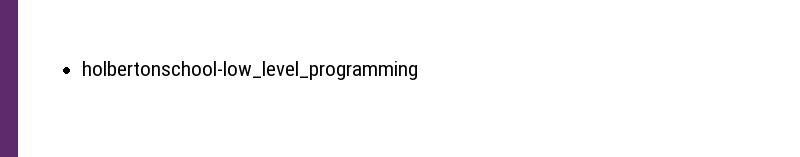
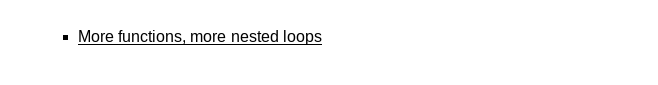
[82,61,419,80] holbertonschool-low_level_programming -> [77,30,322,45] More functions, more nested loops

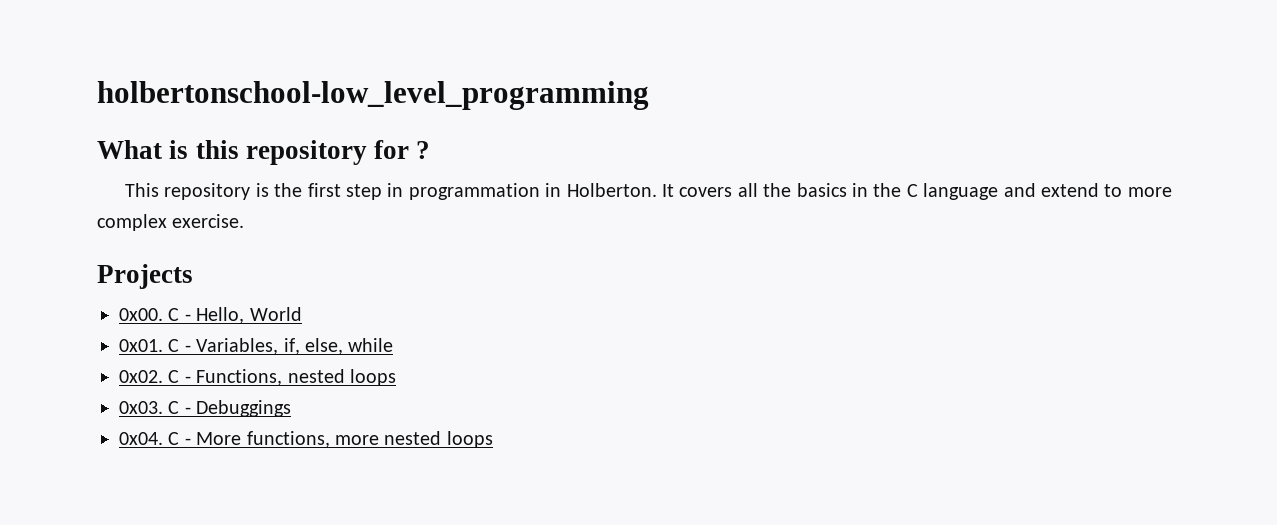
(77, 36) none -> [97,81,649,110] [97,140,431,165] [124,183,1172,200] [97,214,245,231] [97,264,193,289] [119,307,302,324] [119,338,394,355] [119,369,396,386] [119,400,292,417] [119,432,191,445] holbertonschool-low_level_programming // What is this repository for ? // This repository is the first step in programmation in Holberton. It covers all the basics in the C language and extend to more complex exercise. // Projects // 0x00. C - Hello, World // 0x01. C - Variables, if, else, while // 0x02. C - Functions, nested loops // 0x03. C - Debuggings // 0x04. C -

